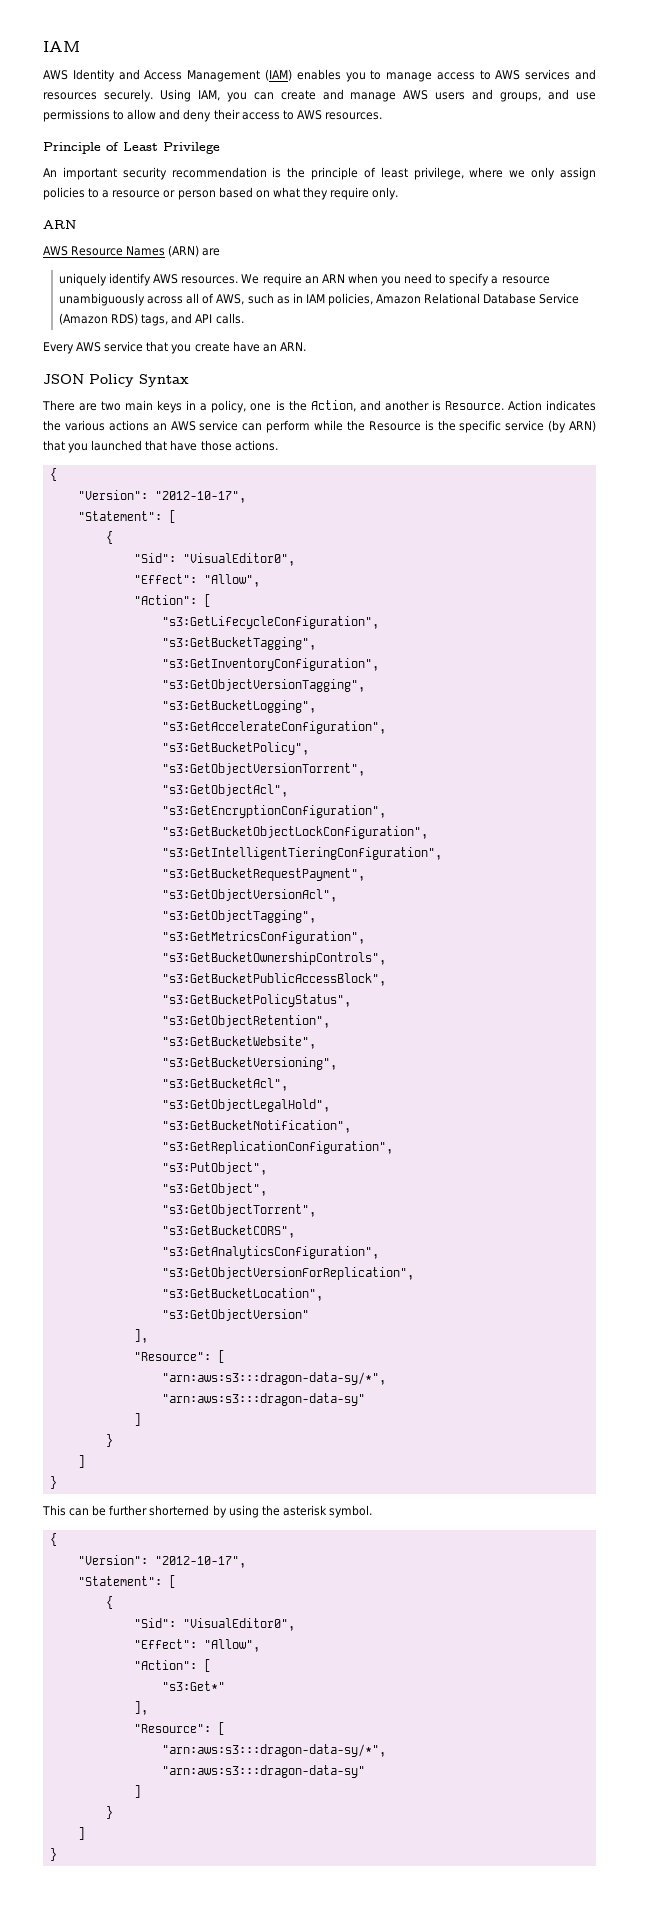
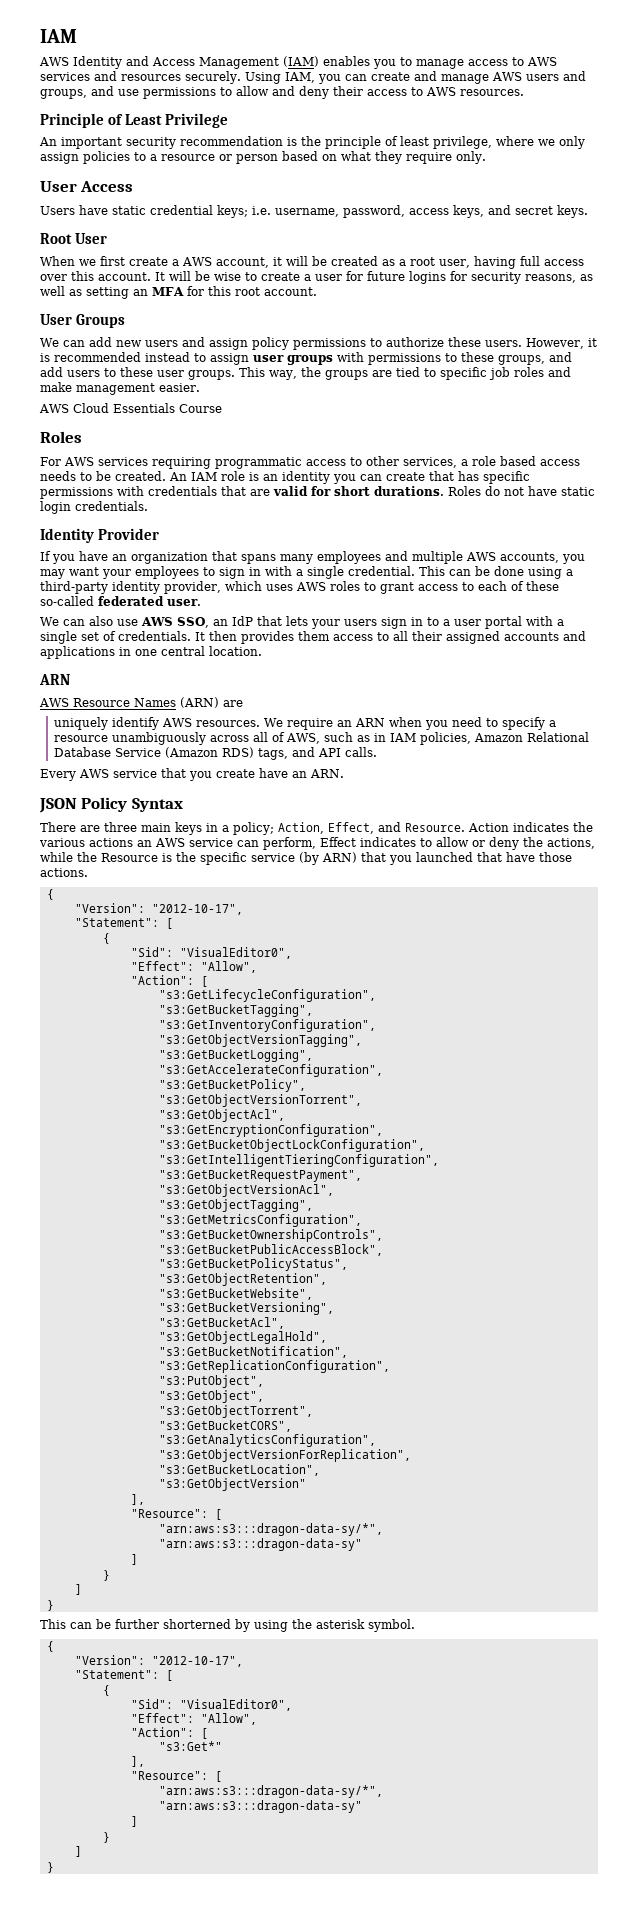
(399, 193) none -> [40,181,134,192] [40,205,588,218] [40,233,107,244] [40,256,584,269] [40,271,593,284] [40,286,317,299] [40,314,125,328] [40,337,597,350] [40,352,572,365] [40,367,571,380] [40,382,200,395] [39,403,222,413] [40,431,82,443] [40,456,580,469] [40,471,530,484] [40,486,595,499] [40,501,148,514] [40,528,159,543] [40,551,585,564] [40,566,573,579] [40,581,559,594] [40,596,201,606] [40,616,564,629] [40,631,586,644] [40,646,262,659] // User Access // Users have static credential keys; i.e. username, password, access keys, and secret keys. // Root User // When we first create a AWS account, it will be created as a root user, having full access over this account. It will be wise to create a user for future logins for security reasons, as well as setting an MFA for this root account. // User Groups // We can add new users and assign policy permissions to authorize these users. However, it is recommended instead to assign user groups with permissions to these groups, and add users to these user groups. This way, the groups are tied to specific job roles and make management easier. // AWS Cloud Essentials Course // Roles // For AWS services requiring programmatic access to other services, a role based access needs to be created. An IAM role is an identity you can create that has specific permissions with credentials that are valid for short durations. Roles do not have static login credentials. // Identity Provider // If you have an organization that spans many employees and multiple AWS accounts, you may want your employees to sign in with a single credential. This can be done using a third-party identity provider, which uses AWS roles to grant access to each of these so-called federated user. // We can also use AWS SSO, an IdP that lets your users sign in to a user portal with a single set of credentials. It then provides them access to all their assigned accounts and applications in one central location.
[101,401,122,411] two -> [104,822,137,832] three
[211,400,441,413] policy, one is the Action, and another is -> [233,822,401,835] policy; Action, Effect, and
[266,420,311,433] perform -> [263,837,595,850] perform, Effect indicates to allow or deny the actions,

